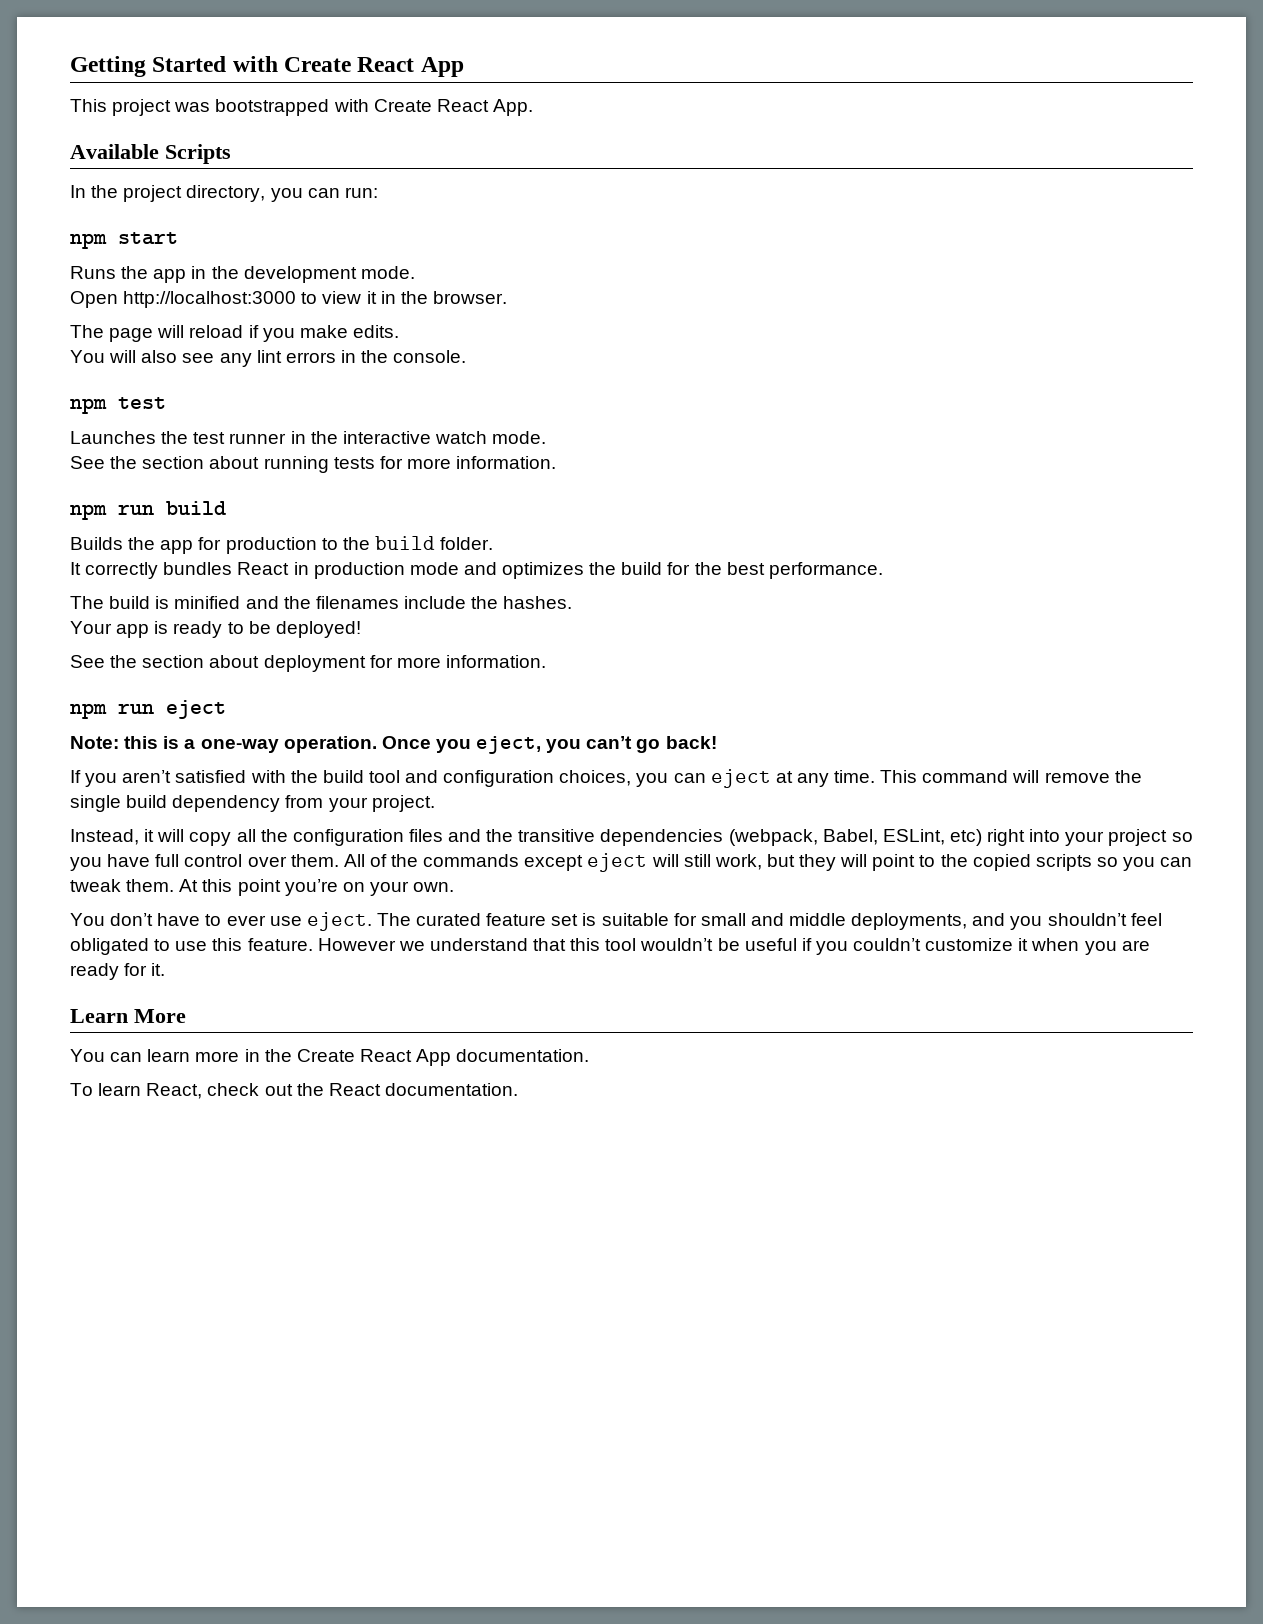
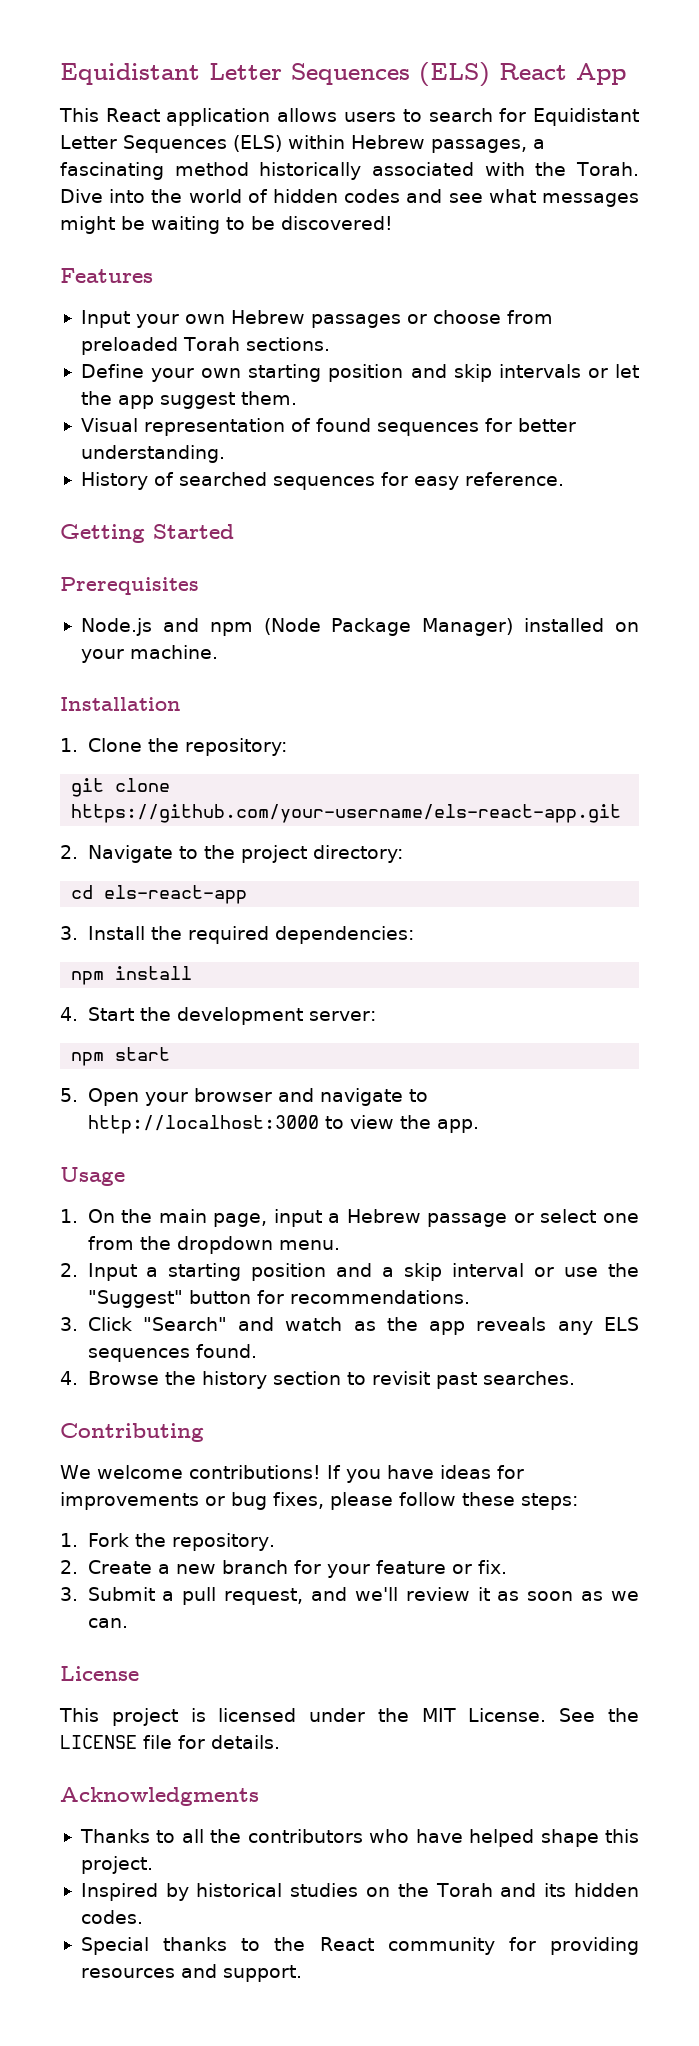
[70,56,352,77] Getting Started with Create -> [60,62,490,87] Equidistant Letter Sequences (ELS)
[112,99,533,116] [70,144,231,164] [70,185,378,202] [70,232,178,249] [70,266,415,283] [70,291,507,308] [70,325,399,342] [70,350,467,367] [70,397,166,414] [70,431,547,444] [70,456,557,473] [70,501,226,520] [70,536,494,554] [70,562,883,579] [70,596,573,609] [70,621,361,638] [70,655,546,672] [70,700,226,719] [70,736,717,754] [70,769,1142,788] [70,795,435,812] [70,829,1193,846] [70,853,1193,872] [70,879,455,896] [70,912,1162,931] [70,938,1150,955] [70,963,166,980] [70,1009,186,1023] [70,1049,590,1066] [70,1083,518,1099] project was bootstrapped with Create React App. // Available Scripts // In the project directory, you can run: // npm start // Runs the app in the development mode. // Open http://localhost:3000 to view it in the browser. // The page will reload if you make edits. // You will also see any lint errors in the console. // npm test // Launches the test runner in the interactive watch mode. // See the section about running tests for more information. // npm run build // Builds the app for production to the build folder. // It correctly bundles React in production mode and optimizes the build for the best performance. // The build is minified and the filenames include the hashes. // Your app is ready to be deployed! // See the section about deployment for more information. // npm run eject // Note: this is a one-way operation. Once you eject, you can’t go back! // If you aren’t satisfied with the build tool and configuration choices, you can eject at any time. This command will remove the single build dependency from your project. // Instead, it will copy all the configuration files and the transitive dependencies (webpack, Babel, ESLint, etc) right into your project so you have full control over them. All of the commands except eject will still work, but they will point to the copied scripts so you can tweak them. At this point you’re on your own. // You don’t have to ever use eject. The curated feature set is suitable for small and middle deployments, and you shouldn’t feel obligated to use this feature. However we understand that this tool wouldn’t be useful if you couldn’t customize it when you are ready for it. // Learn More // You can learn more in the Create React App documentation. // To learn React, check out the React documentation. -> [105,108,639,126] [60,135,545,153] [60,162,640,180] [60,189,639,207] [60,216,393,234] [60,268,153,283] [80,310,553,328] [80,337,330,355] [80,364,639,382] [80,391,297,409] [80,418,576,436] [80,445,225,463] [80,472,564,490] [60,524,234,543] [60,577,199,595] [80,618,639,636] [80,645,218,663] [60,697,181,711] [60,738,288,756] [71,778,171,797] [71,804,622,823] [60,845,404,863] [71,885,248,904] [60,926,414,944] [71,966,193,985] [60,1007,376,1025] [71,1047,171,1066] [60,1088,428,1106] [87,1115,479,1134] [60,1167,125,1186] [60,1209,639,1227] [87,1236,340,1254] [60,1263,639,1281] [87,1290,470,1308] [60,1317,639,1335] [87,1344,257,1362] [60,1371,575,1389] [60,1423,204,1442] [60,1465,524,1483] [60,1492,578,1510] [60,1533,276,1551] [60,1560,507,1578] [60,1587,640,1605] [87,1618,128,1628] [60,1666,139,1681] [59,1708,639,1726] [60,1735,280,1749] [60,1787,259,1806] [79,1829,639,1847] [80,1856,153,1874] [80,1883,640,1901] [80,1910,143,1924] [80,1937,639,1955] [80,1964,302,1982] React application allows users to search for Equidistant Letter Sequences (ELS) within Hebrew passages, a fascinating method historically associated with the Torah. Dive into the world of hidden codes and see what messages might be waiting to be discovered! // Features // Input your own Hebrew passages or choose from preloaded Torah sections. // Define your own starting position and skip intervals or let the app suggest them. // Visual representation of found sequences for better understanding. // History of searched sequences for easy reference. // Getting Started // Prerequisites // Node.js and npm (Node Package Manager) installed on your machine. // Installation // 1. Clone the repository: // git clone https://github.com/your-username/els-react-app.git // 2. Navigate to the project directory: // cd els-react-app // 3. Install the required dependencies: // npm install // 4. Start the development server: // npm start // 5. Open your browser and navigate to http://localhost:3000 to view the app. // Usage // 1. On the main page, input a Hebrew passage or select one from the dropdown menu. // 2. Input a starting position and a skip interval or use the "Suggest" button for recommendations. // 3. Click "Search" and watch as the app reveals any ELS sequences found. // 4. Browse the history section to revisit past searches. // Contributing // We welcome contributions! If you have ideas for improvements or bug fixes, please follow these steps: // 1. Fork the repository. // 2. Create a new branch for your feature or fix. // 3. Submit a pull request, and we'll review it as soon as we can. // License // This project is licensed under the MIT License. See the LICENSE file for details. // Acknowledgments // Thanks to all the contributors who have helped shape this project. // Inspired by historical studies on the Torah and its hidden codes. // Special thanks to the React community for providing resources and support.

